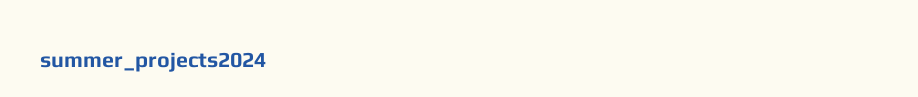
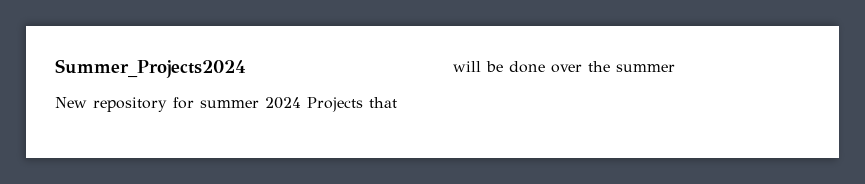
[40,52,266,72] summer_projects2024 -> [55,59,246,78] [55,97,397,112] [453,61,675,73] Summer_Projects2024 // New repository for summer 2024 Projects that will be done over the summer

